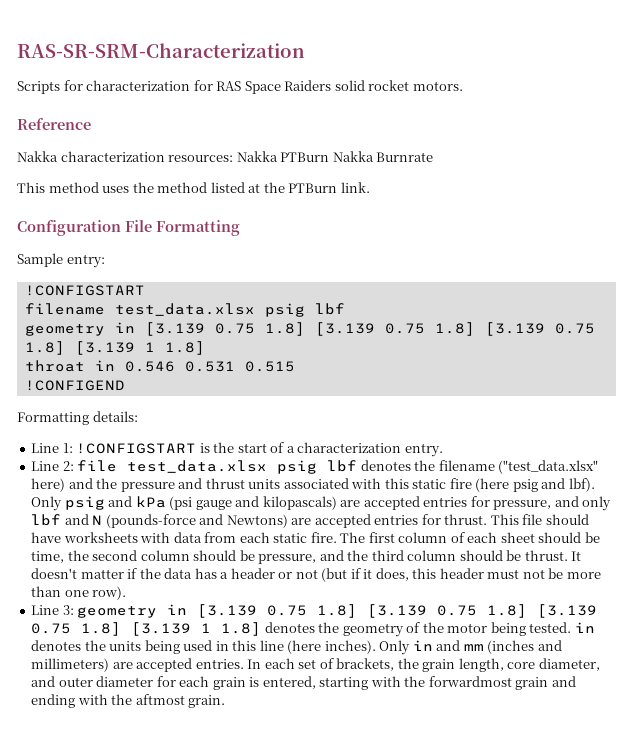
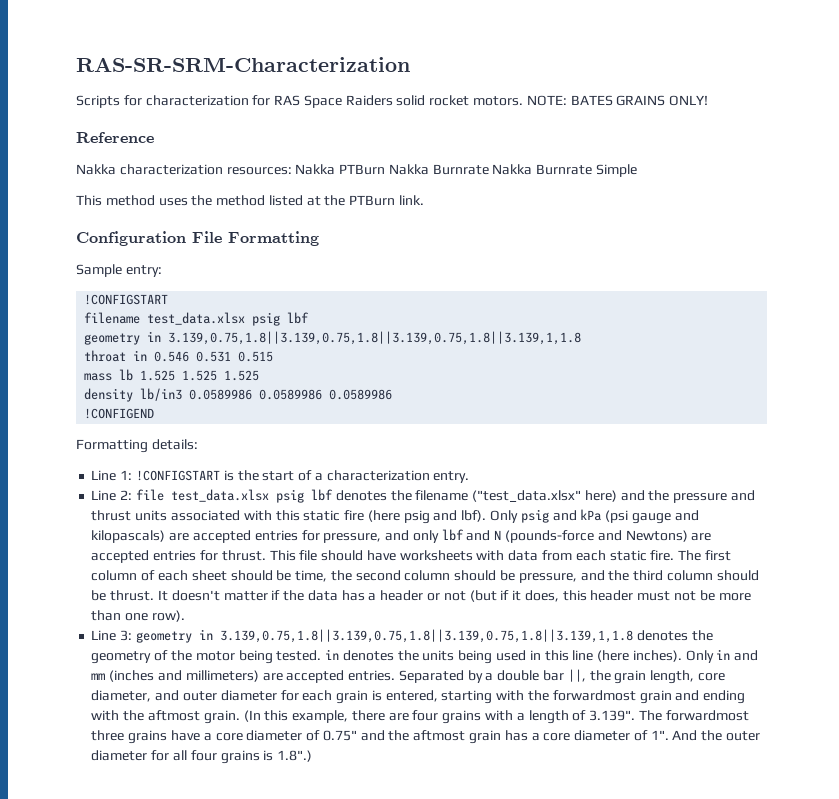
(463, 86) none -> [526,95,709,106] NOTE: BATES GRAINS ONLY!
(434, 157) none -> [492,164,638,177] Nakka Burnrate Simple
[144,322,595,336] [24,341,205,355] [3.139 0.75 1.8] [3.139 0.75 1.8] [3.139 0.75 1.8] [3.139 1 1.8] -> [168,331,582,345] 3.139,0.75,1.8||3.139,0.75,1.8||3.139,0.75,1.8||3.139,1,1.8
(295, 366) none -> [84,369,260,381] [84,388,393,402] // mass lb 1.525 1.525 1.525 // density lb/in3 0.0589986 0.0589986 0.0589986
[197,604,598,618] [31,622,262,636] [3.139 0.75 1.8] [3.139 0.75 1.8] [3.139 0.75 1.8] [3.139 1 1.8] -> [219,629,633,643] 3.139,0.75,1.8||3.139,0.75,1.8||3.139,0.75,1.8||3.139,1,1.8
[247,658,395,671] In each set of brackets, -> [398,669,586,683] Separated by a double bar ||,
(226, 701) none -> [243,710,749,724] [91,730,760,744] [91,750,313,764] (In this example, there are four grains with a length of 3.139". The forwardmost three grains have a core diameter of 0.75" and the aftmost grain has a core diameter of 1". And the outer diameter for all four grains is 1.8".)

